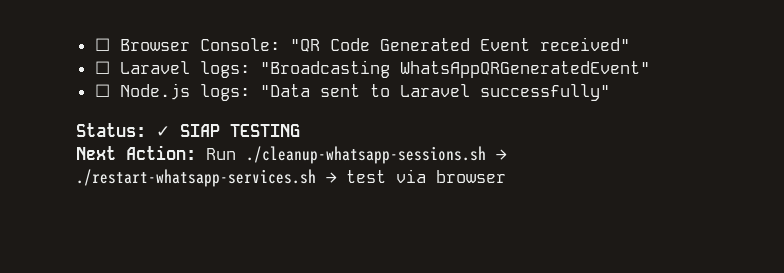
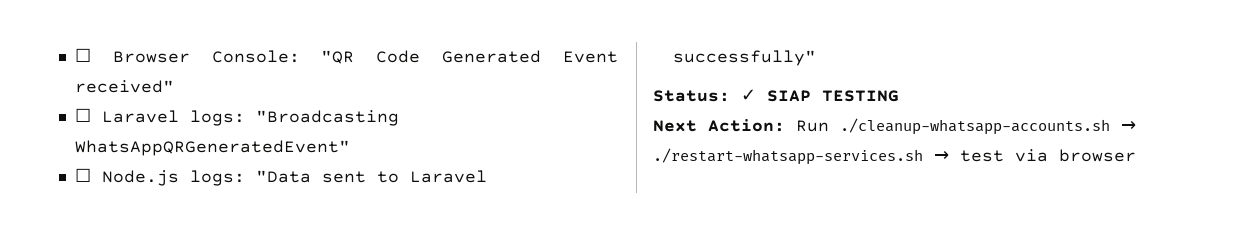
[246,146,486,164] ./cleanup-whatsapp-sessions.sh -> [840,118,1110,135] ./cleanup-whatsapp-accounts.sh

